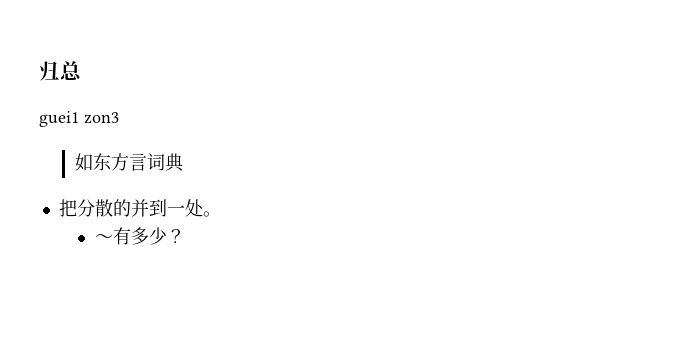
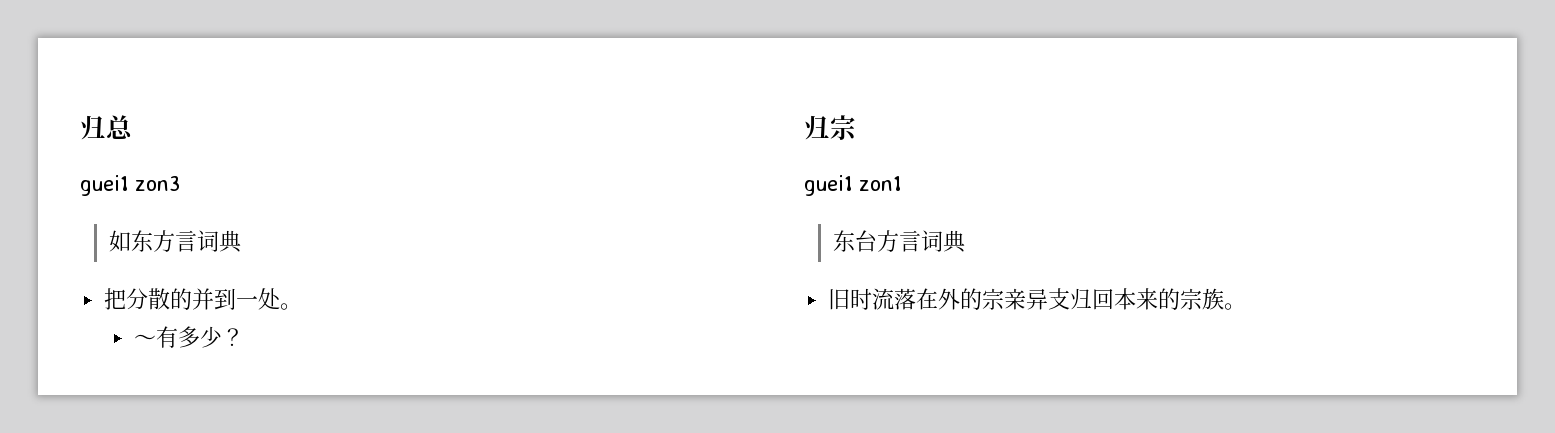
(185, 236) none -> [804,115,857,141] [804,175,902,196] [833,230,967,253] [828,288,1247,310] // 归宗 // guei1 zon1 // 东台方言词典 // 旧时流落在外的宗亲异支归回本来的宗族。

